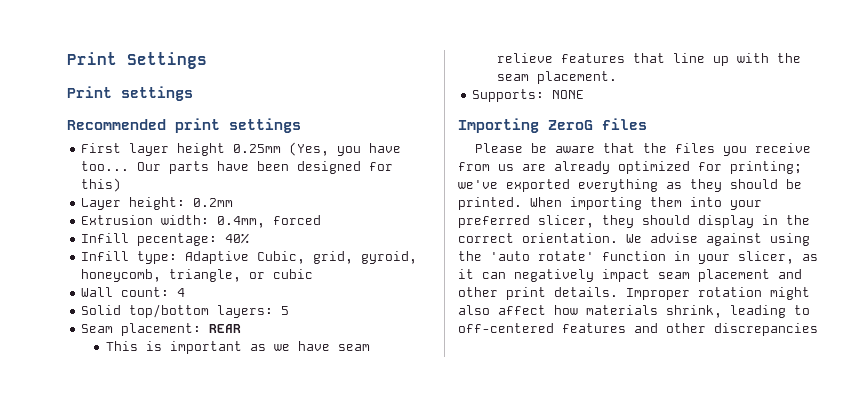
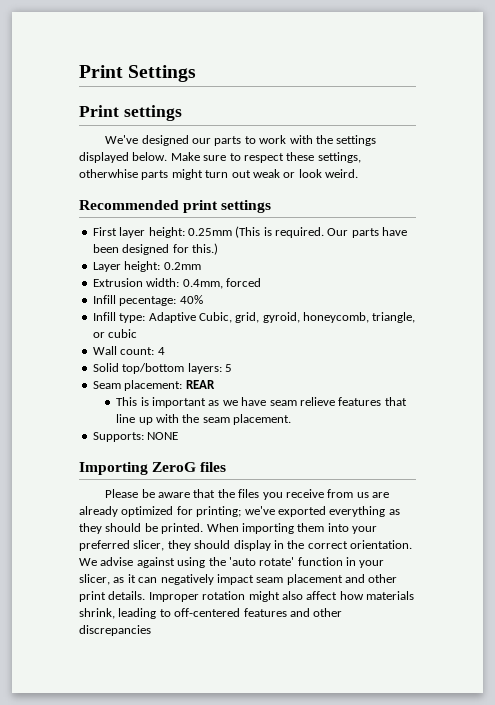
(193, 93) none -> [105,135,377,146] [79,152,361,163] [79,169,358,180] // We've designed our parts to work with the settings displayed below. Make sure to respect these settings, otherwhise parts might turn out weak or look weird.
[177,142,402,156] [81,161,130,171] height 0.25mm (Yes, you have too... -> [148,226,324,238] height: 0.25mm (This is required.
[81,178,122,192] this) -> [191,243,218,255] this.)

